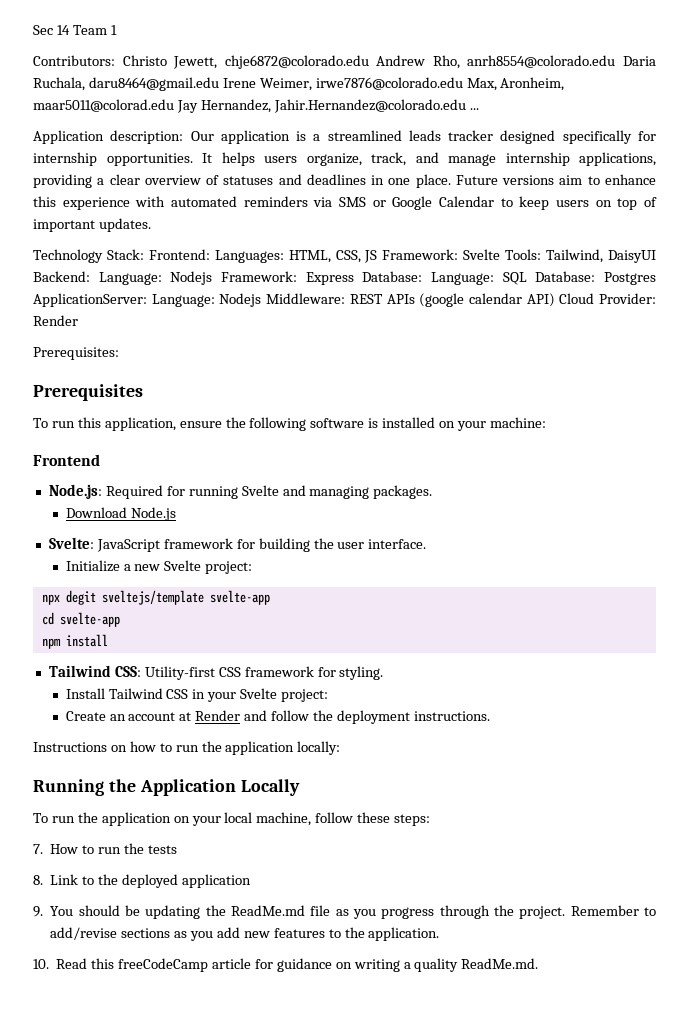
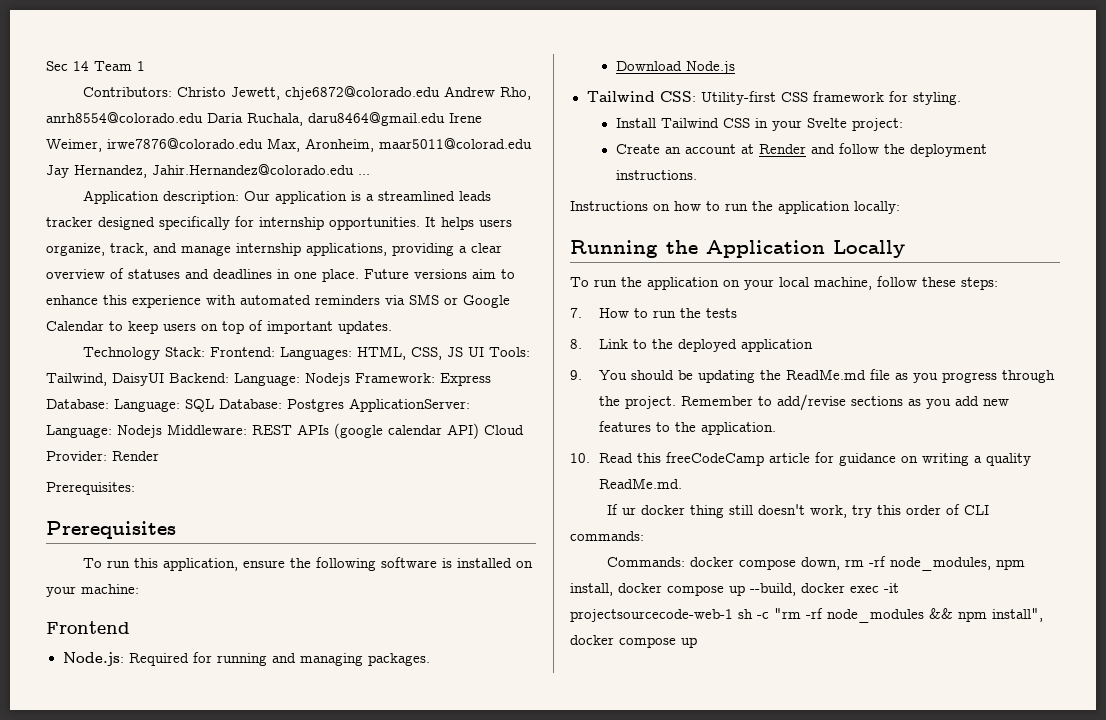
[382,249,501,260] Framework: Svelte -> [468,347,485,357] UI
[241,485,279,496] Svelte -> (267, 659) none
[48,537,427,552] [65,560,253,574] [41,590,270,605] [41,612,120,627] [41,634,108,649] // Svelte: JavaScript framework for building the user interface. // Initialize a new Svelte project: // npx degit sveltejs/template svelte-app // cd svelte-app // npm install -> (735, 67) none
(539, 963) none -> [607,504,990,518] [570,531,644,541] [607,556,1026,571] [570,583,899,596] [570,608,1043,623] [570,635,697,648] // If ur docker thing still doesn't work, try this order of CLI commands: // Commands: docker compose down, rm -rf node_modules, npm install, docker compose up --build, docker exec -it projectsourcecode-web-1 sh -c "rm -rf node_modules && npm install", docker compose up

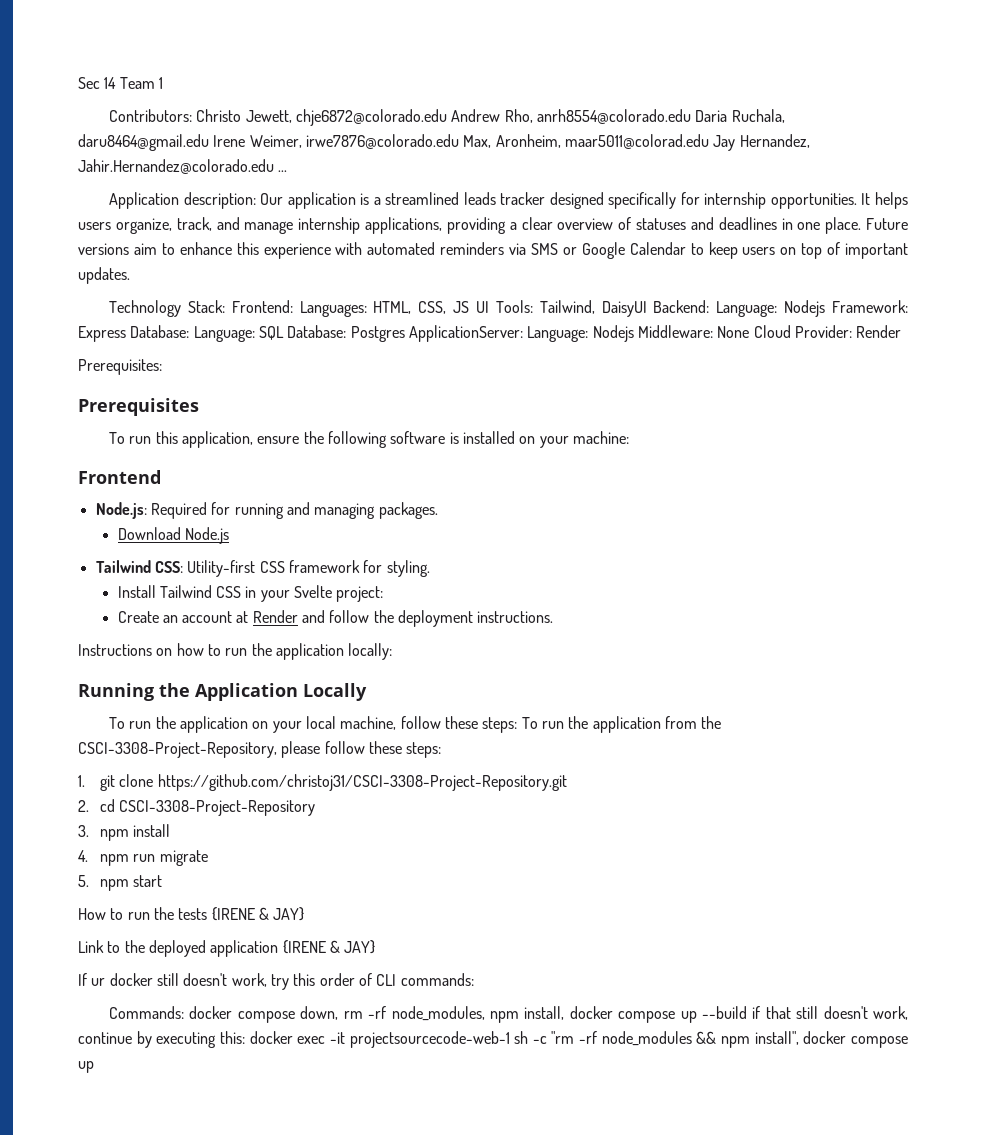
[167,423,479,439] Middleware: REST APIs (google calendar API) -> [637,325,750,338] Middleware: None
[570,308,582,318] // 7. -> [521,716,722,733] [78,741,442,758] [78,774,567,791] [78,799,316,816] [78,824,171,841] [78,850,208,866] [78,875,163,891] To run the application from the CSCI-3308-Project-Repository, please follow these steps: // 1. git clone https://github.com/christoj31/CSCI-3308-Project-Repository.git // 2. cd CSCI-3308-Project-Repository // 3. npm install // 4. npm run migrate // 5. npm start //
[570,339,582,349] // 8. -> [211,907,305,921] {IRENE & JAY} //
[570,369,1056,383] [599,394,1010,411] [599,421,777,435] [570,452,1032,466] [599,478,683,489] // 9. You should be updating the ReadMe.md file as you progress through the project. Remember to add/revise sections as you add new features to the application. // 10. Read this freeCodeCamp article for guidance on writing a quality ReadMe.md. -> [282,940,376,954] {IRENE & JAY}
[690,505,725,518] thing -> (153, 979) none
[750,583,796,596] --build, -> [701,1006,909,1020] [78,1031,245,1048] --build if that still doesn't work, continue by executing this:

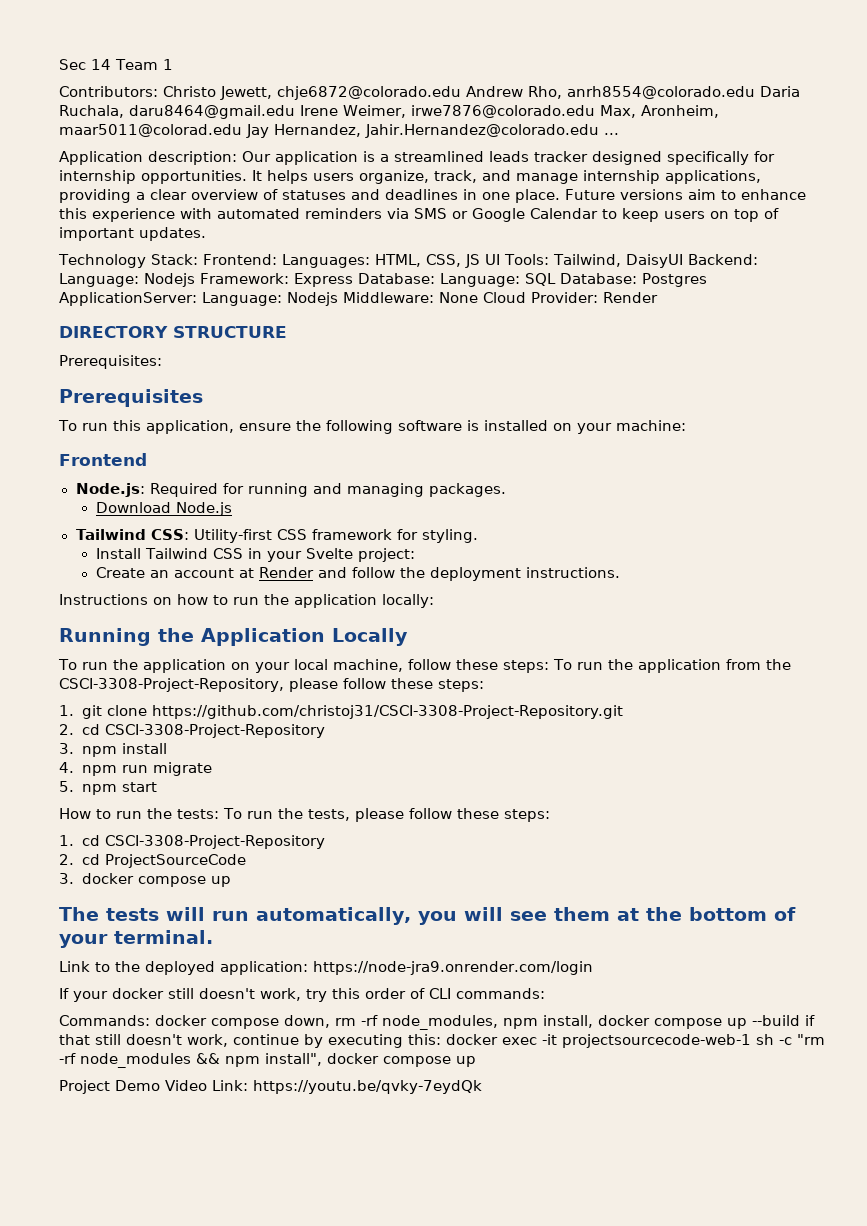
(902, 331) none -> [59,326,287,338] // DIRECTORY STRUCTURE
[178,907,305,921] tests {IRENE & JAY} -> [177,808,550,822] [59,835,325,849] [59,854,246,868] [59,873,231,887] [59,907,796,925] [59,930,213,948] tests: To run the tests, please follow these steps: // 1. cd CSCI-3308-Project-Repository // 2. cd ProjectSourceCode // 3. docker compose up // The tests will run automatically, you will see them at the bottom of your terminal.
[210,940,376,957] application {IRENE & JAY} -> [220,961,593,975] application: https://node-jra9.onrender.com/login
[91,978,106,986] ur -> [73,991,108,1002] your
(94, 1067) none -> [59,1080,482,1094] // Project Demo Video Link: https://youtu.be/qvky-7eydQk

